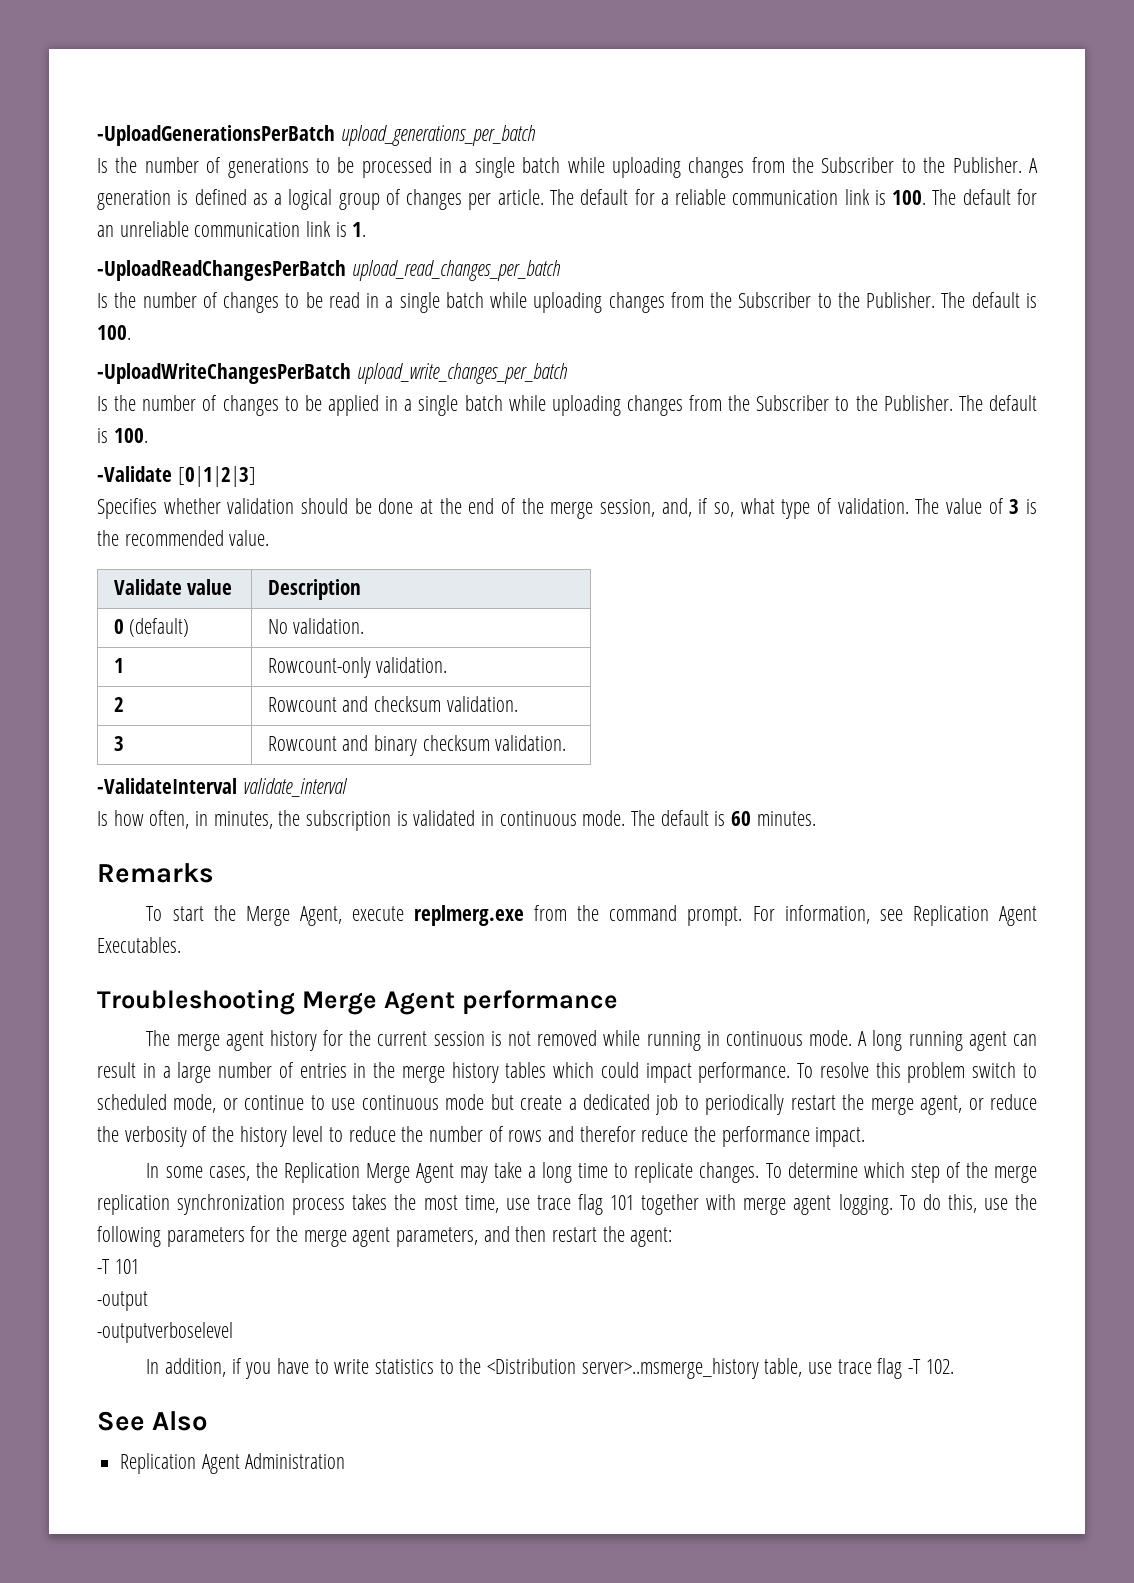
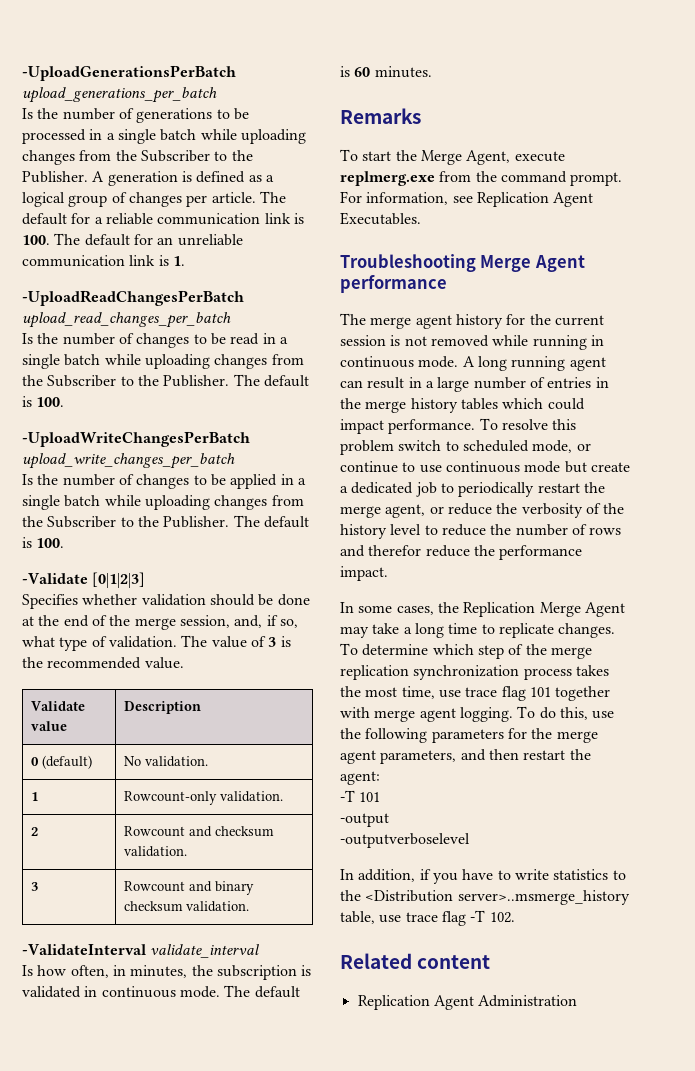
[97,1411,209,1431] See Also -> [340,953,491,969] Related content

